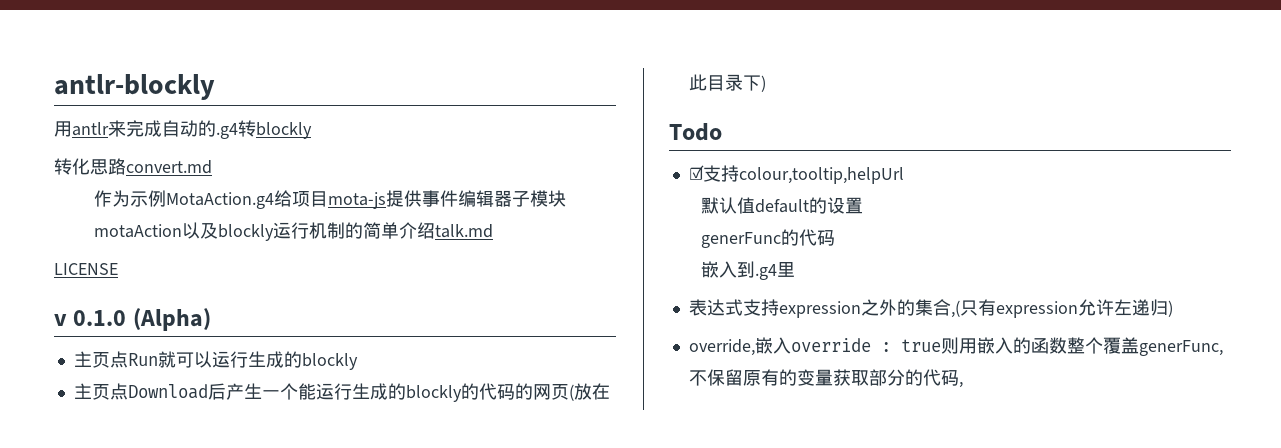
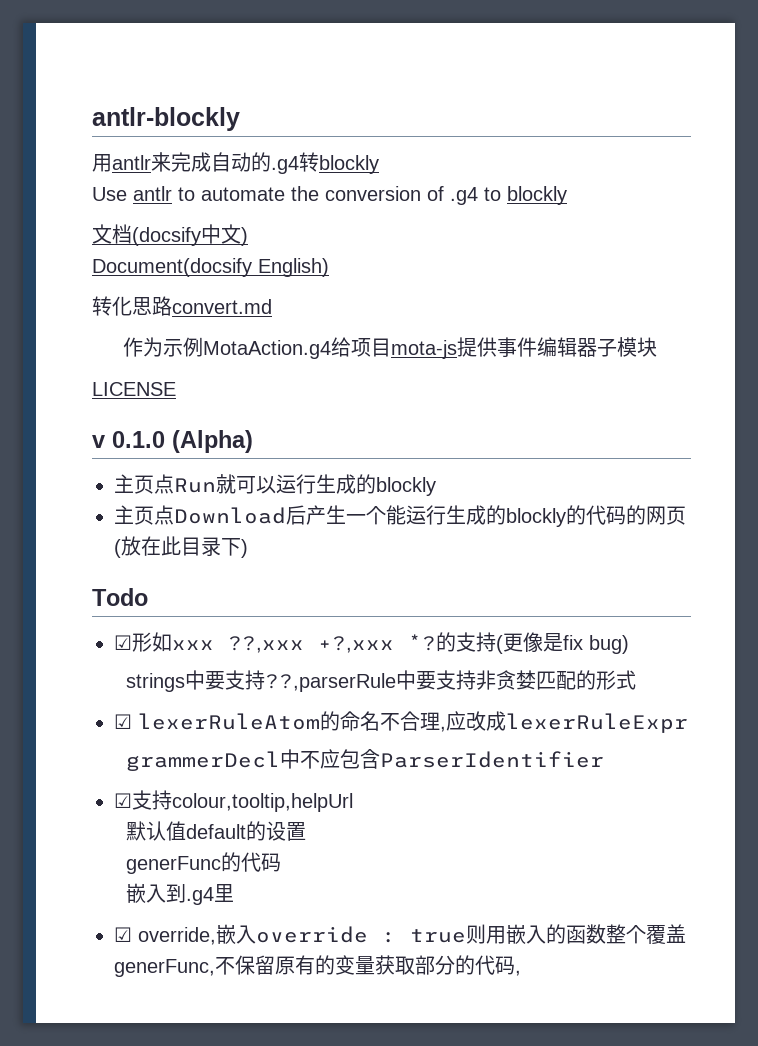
(312, 130) none -> [92,186,567,205] [92,224,248,246] [92,258,329,277] // Use antlr to automate the conversion of .g4 to blockly // 文档(docsify中文) // Document(docsify English)
[94,222,494,241] // motaAction以及blockly运行机制的简单介绍talk.md -> (658, 347) none
(722, 132) none -> [114,632,629,654] [125,670,636,692] [114,711,688,733] [125,749,604,771] // ☑形如xxx ??,xxx +?,xxx *?的支持(更像是fix bug) // strings中要支持??,parserRule中要支持非贪婪匹配的形式 // ☑ lexerRuleAtom的命名不合理,应改成lexerRuleExpr // grammerDecl中不应包含ParserIdentifier
[688,299,1173,318] 表达式支持expression之外的集合,(只有expression允许左递归) // -> [114,927,132,942] ☑

